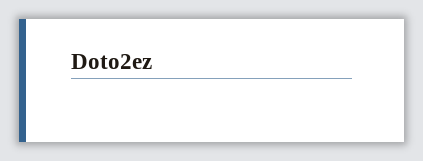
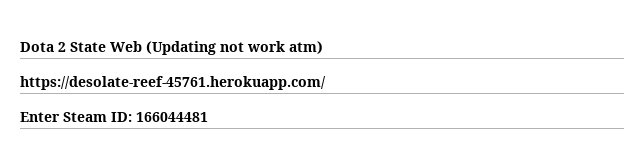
[71,54,152,69] Doto2ez -> [20,41,323,55] [20,76,326,90] [20,112,208,122] Dota 2 State Web (Updating not work atm) // https://desolate-reef-45761.herokuapp.com/ // Enter Steam ID: 166044481

